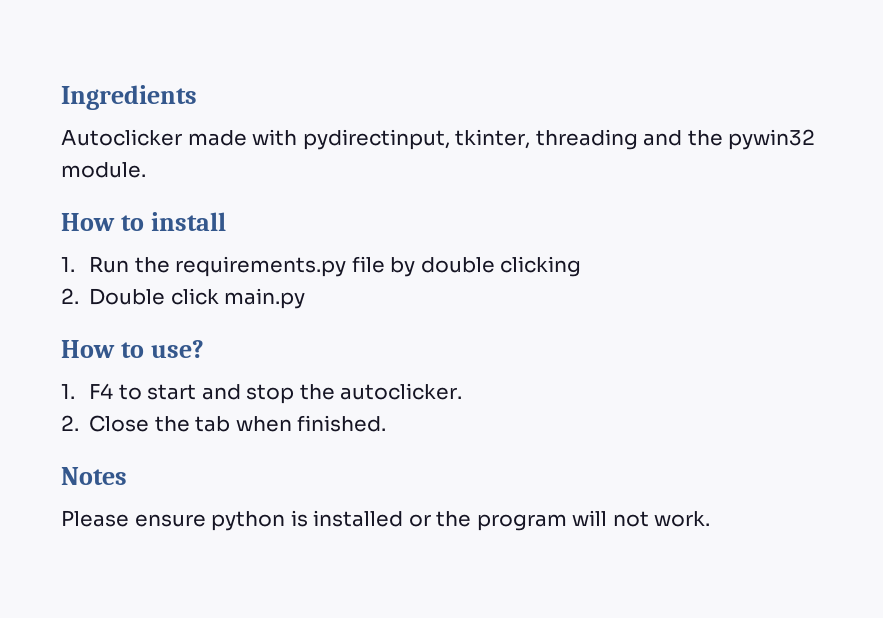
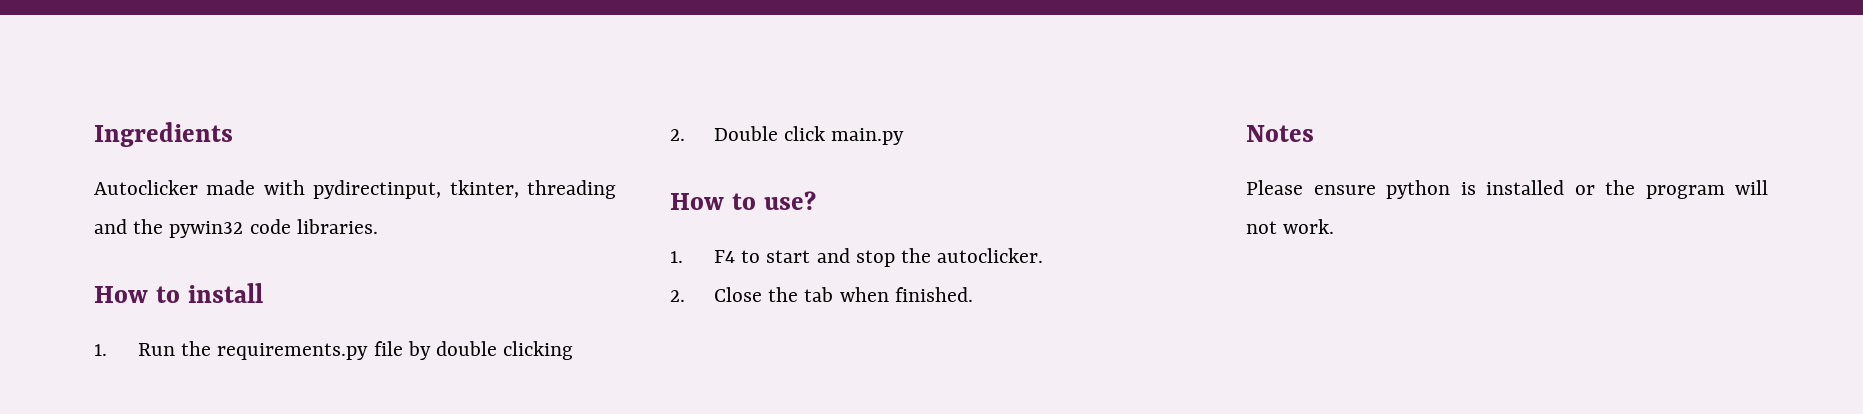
[61,162,146,178] module. -> [249,219,378,234] code libraries.

